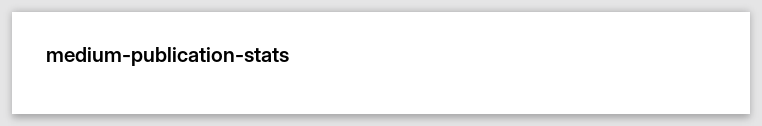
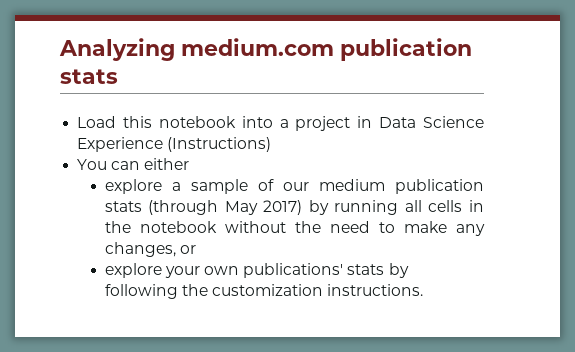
[46,47,289,66] medium-publication-stats -> [59,38,472,61] [60,69,118,84] [77,116,484,131] [77,137,272,152] [77,158,190,170] [104,179,484,194] [104,200,484,215] [104,221,485,236] [104,242,196,257] [104,263,409,278] [104,284,424,299] Analyzing medium.com publication stats // Load this notebook into a project in Data Science Experience (Instructions) // You can either // explore a sample of our medium publication stats (through May 2017) by running all cells in the notebook without the need to make any changes, or // explore your own publications' stats by following the customization instructions.

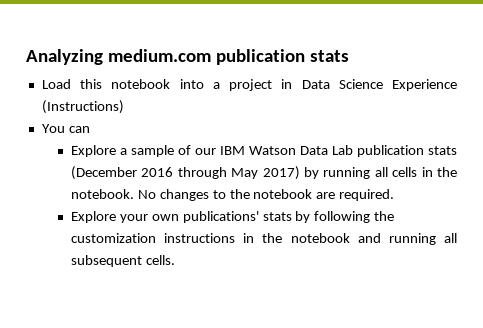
[144,158,190,170] [104,179,162,194] either // explore -> [70,145,116,157] // Explore
[318,179,484,194] [104,200,219,215] medium publication stats (through -> [219,145,458,157] [70,166,227,180] IBM Watson Data Lab publication stats (December 2016 through
[139,221,485,236] [104,242,196,257] [104,263,162,278] notebook without the need to make any changes, or // explore -> [70,189,395,201] [70,211,116,223] notebook. No changes to the notebook are required. // Explore
[327,284,424,296] instructions. -> [164,233,458,245] [70,255,175,267] instructions in the notebook and running all subsequent cells.

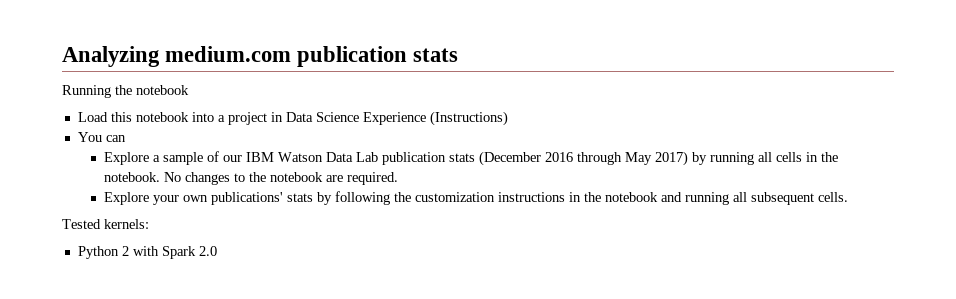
(349, 56) none -> [62,85,189,98] // Running the notebook
(175, 260) none -> [62,219,149,229] [77,246,217,259] // Tested kernels: // Python 2 with Spark 2.0

